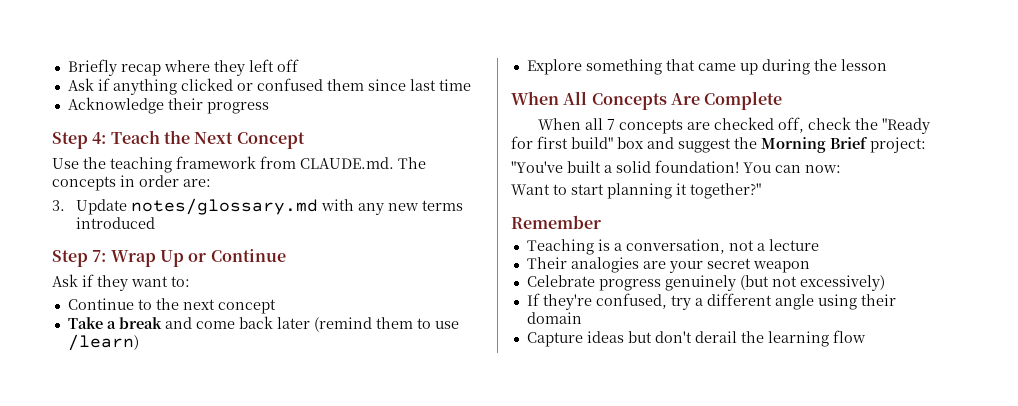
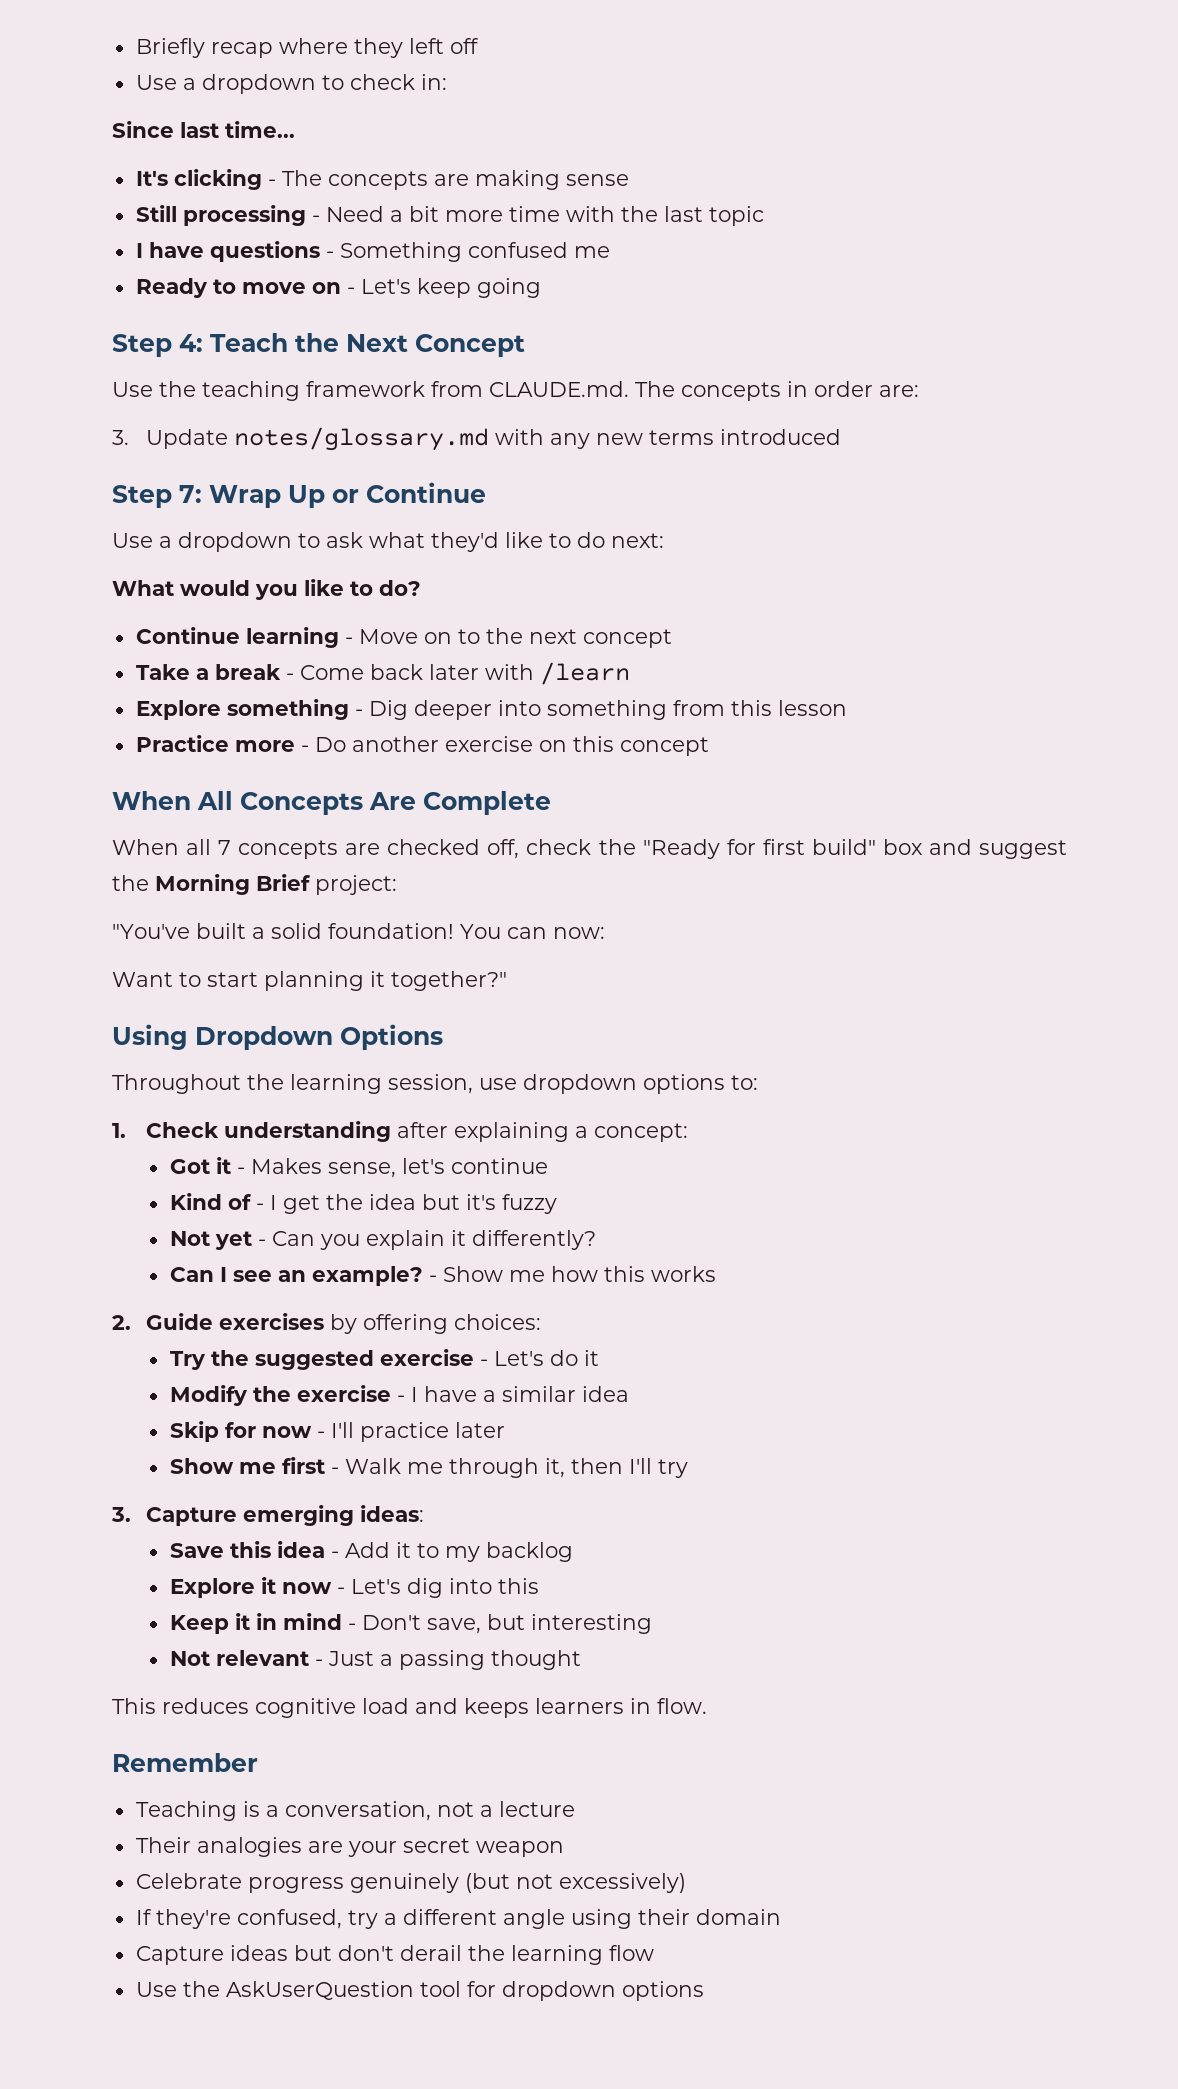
[67,78,471,95] [67,97,269,114] Ask if anything clicked or confused them since last time // Acknowledge their progress -> [135,74,447,94] [112,121,295,138] [135,169,629,190] [135,205,764,226] [135,241,610,262] [135,278,541,298] Use a dropdown to check in: // Since last time... // It's clicking - The concepts are making sense // Still processing - Need a bit more time with the last topic // I have questions - Something confused me // Ready to move on - Let's keep going
[52,274,190,291] [67,298,134,310] Ask if they want to: // Continue -> [112,532,664,552] [112,579,421,600] [135,627,452,648] Use a dropdown to ask what they'd like to do next: // What would you like to do? // Continue learning - Move on
[164,316,459,332] [67,334,139,351] [526,59,887,75] and come back later (remind them to use /learn) // Explore something that came up during the lesson -> [285,662,630,685] [135,699,847,720] [135,735,709,756] - Come back later with /learn // Explore something - Dig deeper into something from this lesson // Practice more - Do another exercise on this concept
(761, 191) none -> [112,1024,443,1050] [112,1074,758,1094] [112,1121,688,1142] [169,1157,548,1178] [169,1193,557,1214] [169,1230,596,1250] [169,1266,716,1286] [112,1313,541,1334] [169,1349,599,1370] [169,1385,629,1406] [169,1421,505,1442] [169,1457,688,1478] [111,1505,424,1526] [169,1541,573,1562] [169,1577,539,1598] [169,1613,652,1634] [169,1650,581,1670] [112,1698,707,1718] // Using Dropdown Options // Throughout the learning session, use dropdown options to: // 1. Check understanding after explaining a concept: // Got it - Makes sense, let's continue // Kind of - I get the idea but it's fuzzy // Not yet - Can you explain it differently? // Can I see an example? - Show me how this works // 2. Guide exercises by offering choices: // Try the suggested exercise - Let's do it // Modify the exercise - I have a similar idea // Skip for now - I'll practice later // Show me first - Walk me through it, then I'll try // 3. Capture emerging ideas: // Save this idea - Add it to my backlog // Explore it now - Let's dig into this // Keep it in mind - Don't save, but interesting // Not relevant - Just a passing thought // This reduces cognitive load and keeps learners in flow.
(866, 336) none -> [135,1981,704,2001] // Use the AskUserQuestion tool for dropdown options

